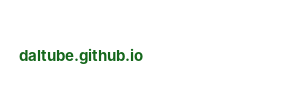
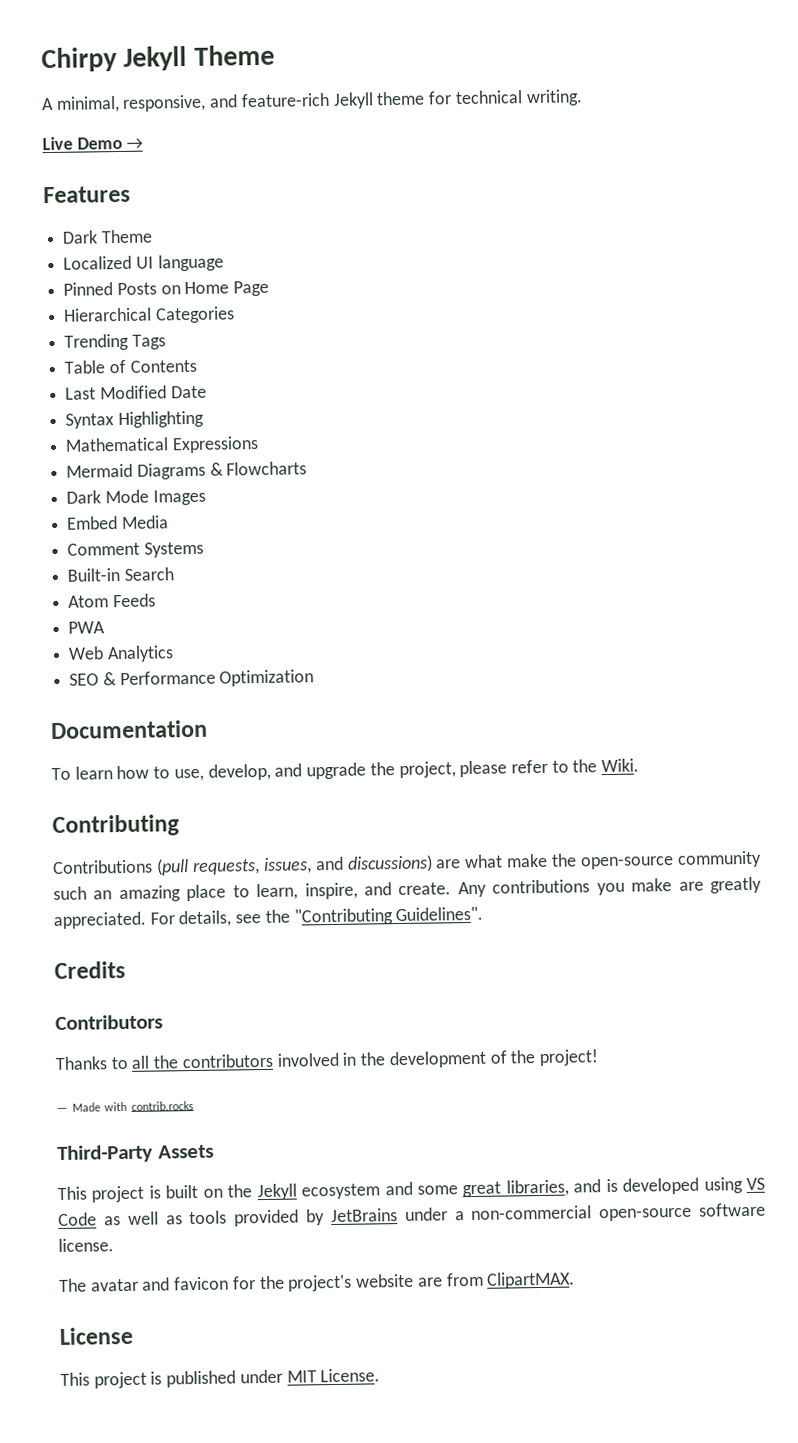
[19,48,143,64] daltube.github.io -> [41,44,275,73] [41,89,583,113] [42,136,144,151] [43,185,131,204] [62,229,153,244] [63,254,224,272] [63,280,270,297] [63,306,235,324] [64,333,166,351] [64,359,197,374] [65,385,207,400] [65,410,204,429] [65,436,259,454] [66,461,308,480] [66,489,206,506] [66,515,169,530] [67,541,204,558] [67,567,174,582] [68,593,156,608] [68,621,106,634] [68,645,174,663] [69,669,315,687] [50,719,208,740] [51,758,640,782] [52,814,180,838] [52,850,763,876] [53,876,763,903] [53,906,484,930] [54,960,126,980] [55,1014,163,1031] [55,1049,598,1071] [56,1101,195,1113] [57,1144,214,1163] [57,1177,765,1203] [58,1202,766,1227] [58,1238,114,1252] [59,1271,576,1292] [59,1326,133,1345] [60,1368,381,1389] Chirpy Jekyll Theme // A minimal, responsive, and feature-rich Jekyll theme for technical writing. // Live Demo → // Features // Dark Theme // Localized UI language // Pinned Posts on Home Page // Hierarchical Categories // Trending Tags // Table of Contents // Last Modified Date // Syntax Highlighting // Mathematical Expressions // Mermaid Diagrams & Flowcharts // Dark Mode Images // Embed Media // Comment Systems // Built-in Search // Atom Feeds // PWA // Web Analytics // SEO & Performance Optimization // Documentation // To learn how to use, develop, and upgrade the project, please refer to the Wiki. // Contributing // Contributions (pull requests, issues, and discussions) are what make the open-source community such an amazing place to learn, inspire, and create. Any contributions you make are greatly appreciated. For details, see the "Contributing Guidelines". // Credits // Contributors // Thanks to all the contributors involved in the development of the project! // — Made with contrib.rocks // Third-Party Assets // This project is built on the Jekyll ecosystem and some great libraries, and is developed using VS Code as well as tools provided by JetBrains under a non-commercial open-source software license. // The avatar and favicon for the project's website are from ClipartMAX. // License // This project is published under MIT License.

